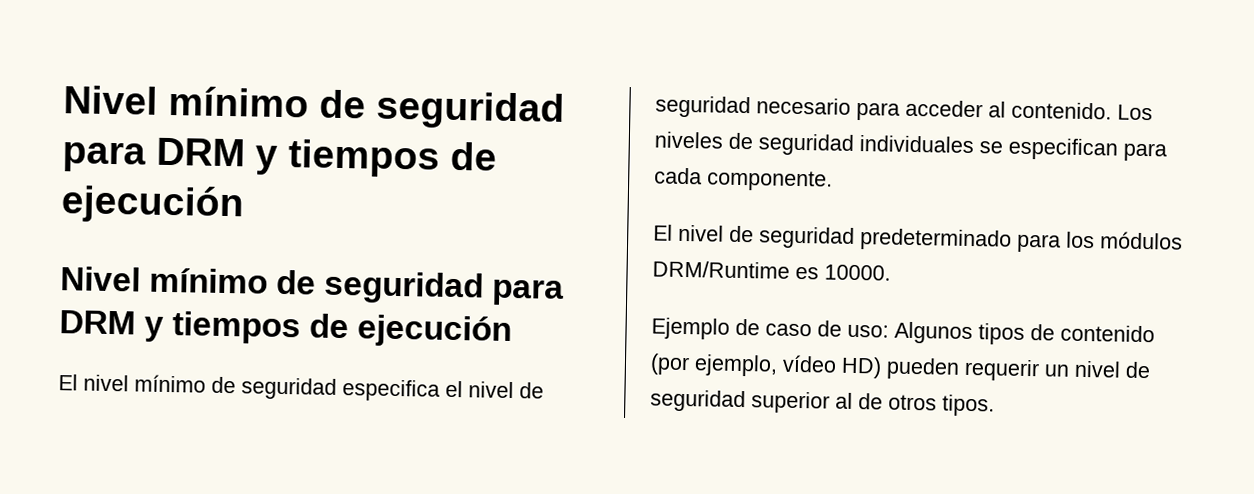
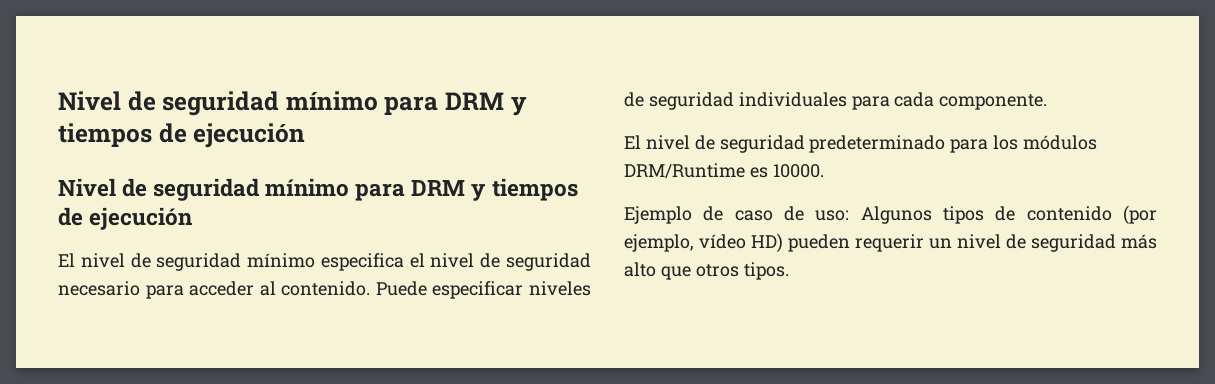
[63,85,565,130] Nivel mínimo de seguridad -> [58,91,378,116] Nivel de seguridad mínimo
[149,267,485,305] mínimo de seguridad -> [122,178,350,201] de seguridad mínimo
[134,374,337,400] mínimo de seguridad -> [130,253,316,271] de seguridad mínimo
[1117,104,1153,121] Los -> [375,281,524,299] Puede especificar
[979,137,1118,161] se especifican -> (847, 99) none
[751,391,883,414] superior al de -> [1121,234,1157,249] [624,262,691,280] más alto que

